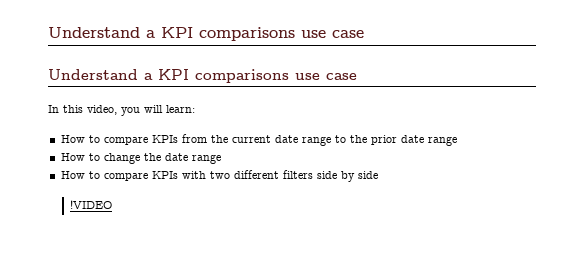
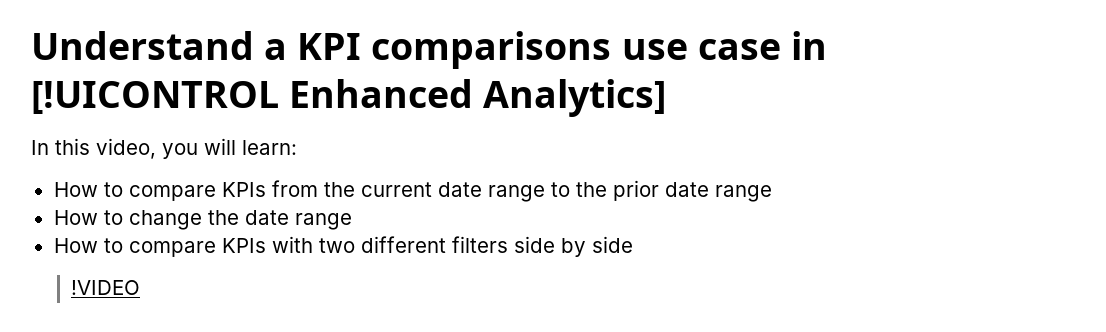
[48,27,364,41] [48,69,357,83] Understand a KPI comparisons use case // Understand a KPI comparisons use case -> [31,31,827,69] [31,79,667,117] Understand a KPI comparisons use case in [!UICONTROL Enhanced Analytics]

